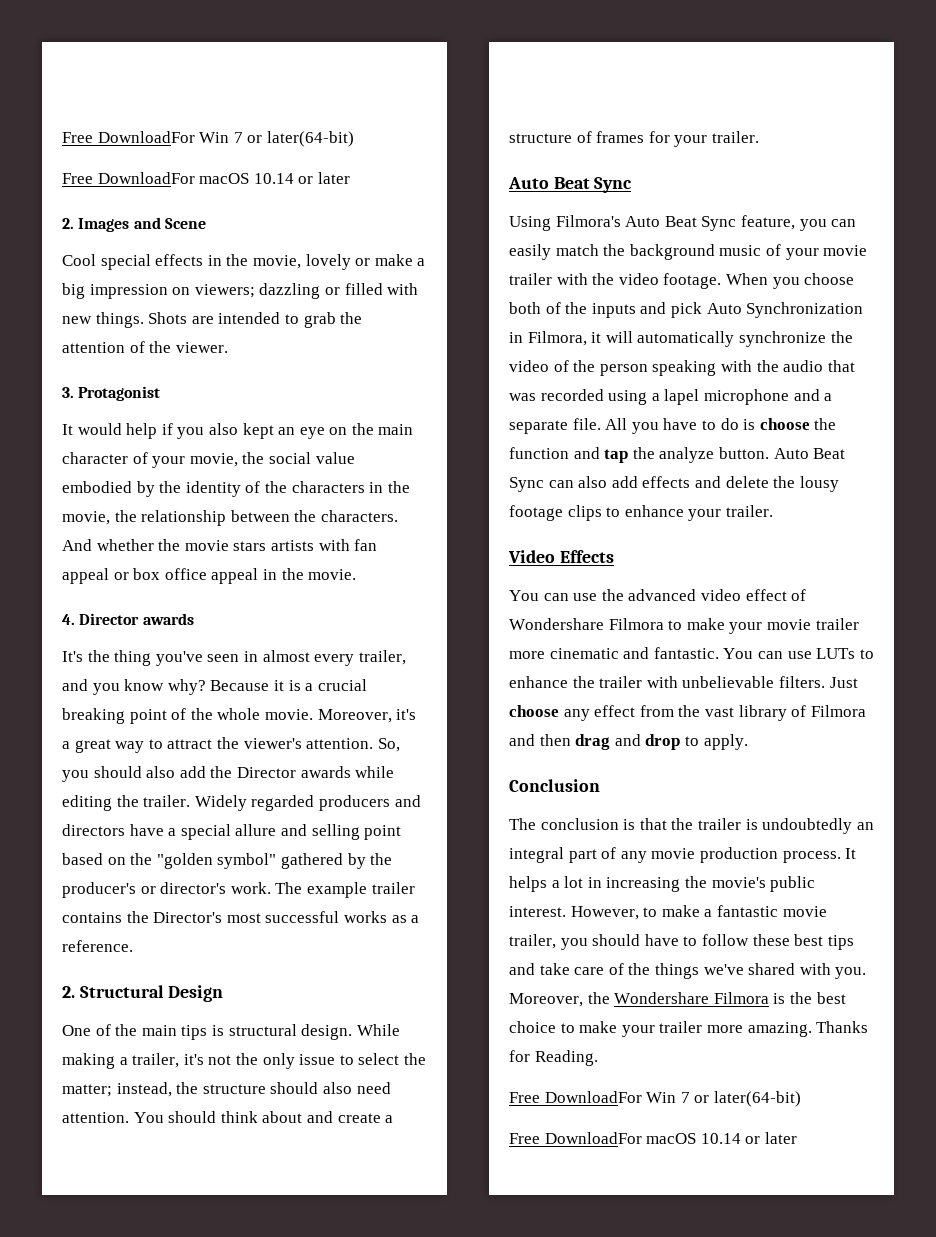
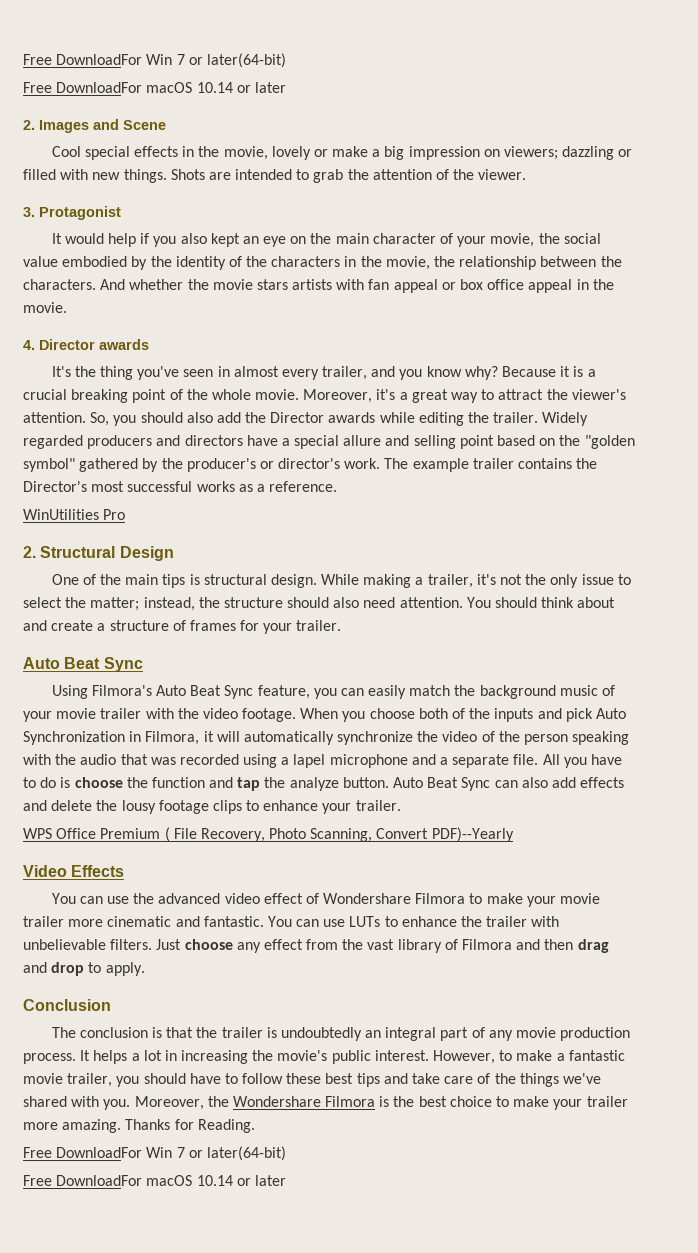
(133, 946) none -> [23,509,126,520] // WinUtilities Pro
(773, 511) none -> [23,827,514,842] // WPS Office Premium ( File Recovery, Photo Scanning, Convert PDF)--Yearly

